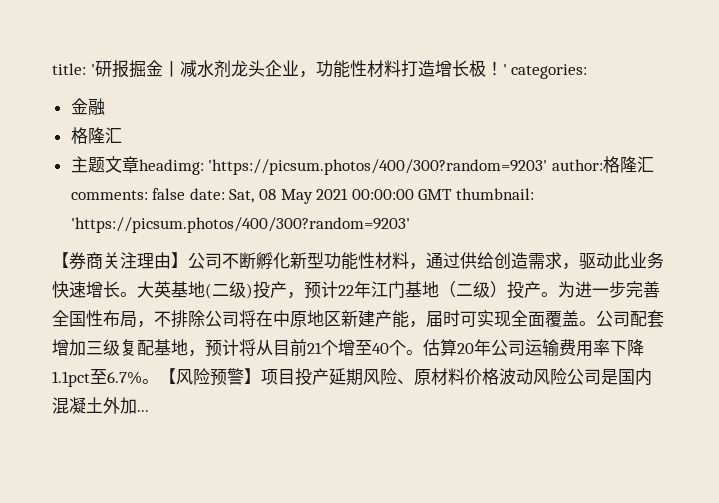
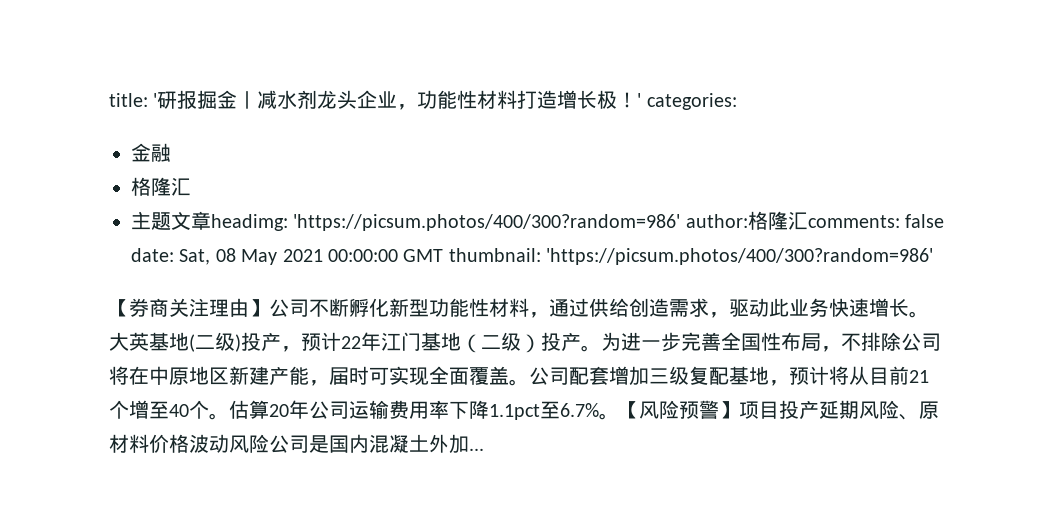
[208,159,548,175] 'https://picsum.photos/400/300?random=9203' -> [293,214,681,231] 'https://picsum.photos/400/300?random=986'
[70,217,410,233] 'https://picsum.photos/400/300?random=9203' -> [546,248,934,265] 'https://picsum.photos/400/300?random=986'

